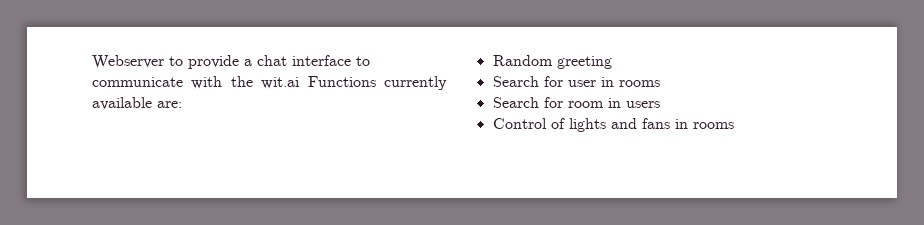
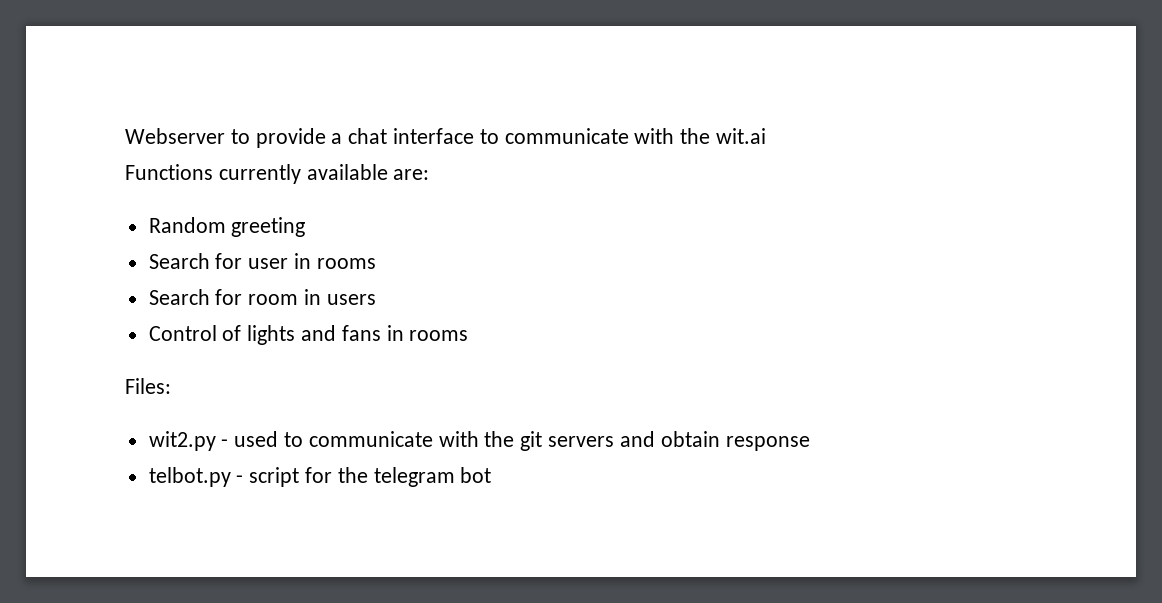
(300, 83) none -> (767, 136) //
(734, 125) none -> [125,378,171,394] [148,431,810,451] [148,467,492,487] // Files: // wit2.py - used to communicate with the git servers and obtain response // telbot.py - script for the telegram bot

